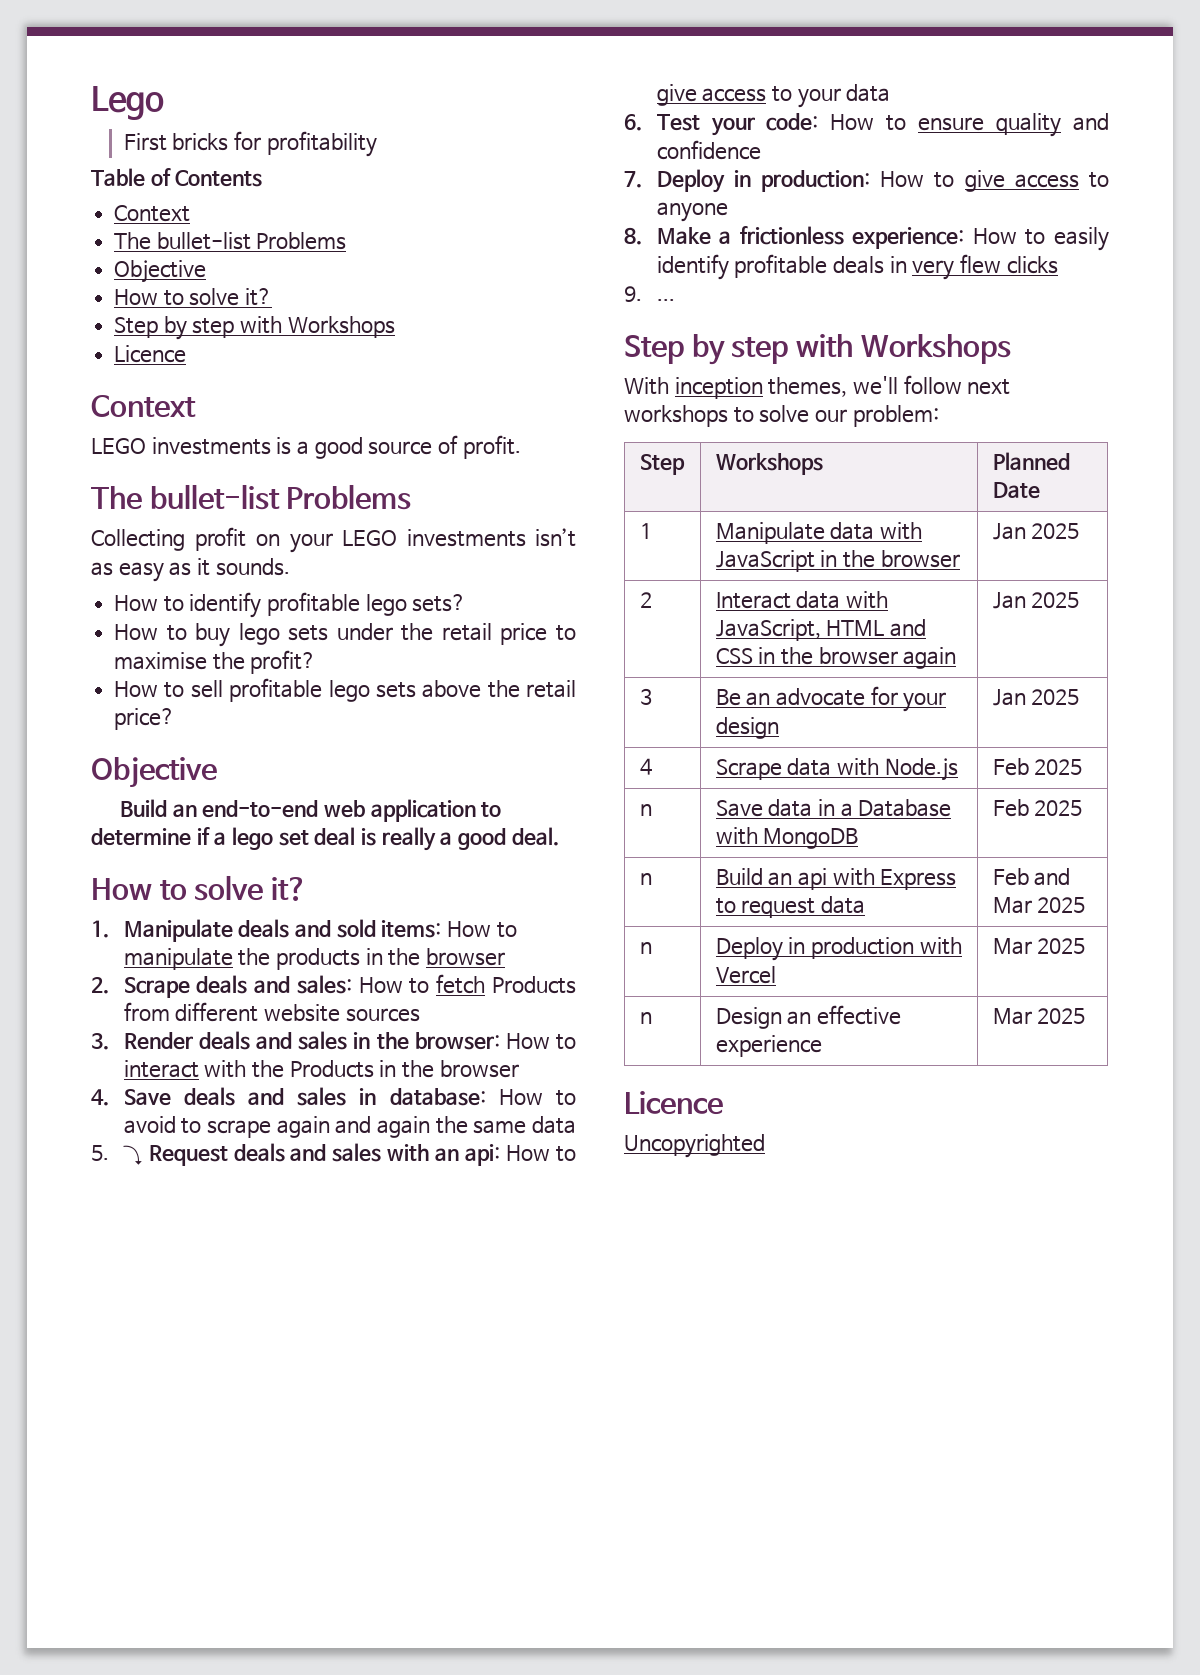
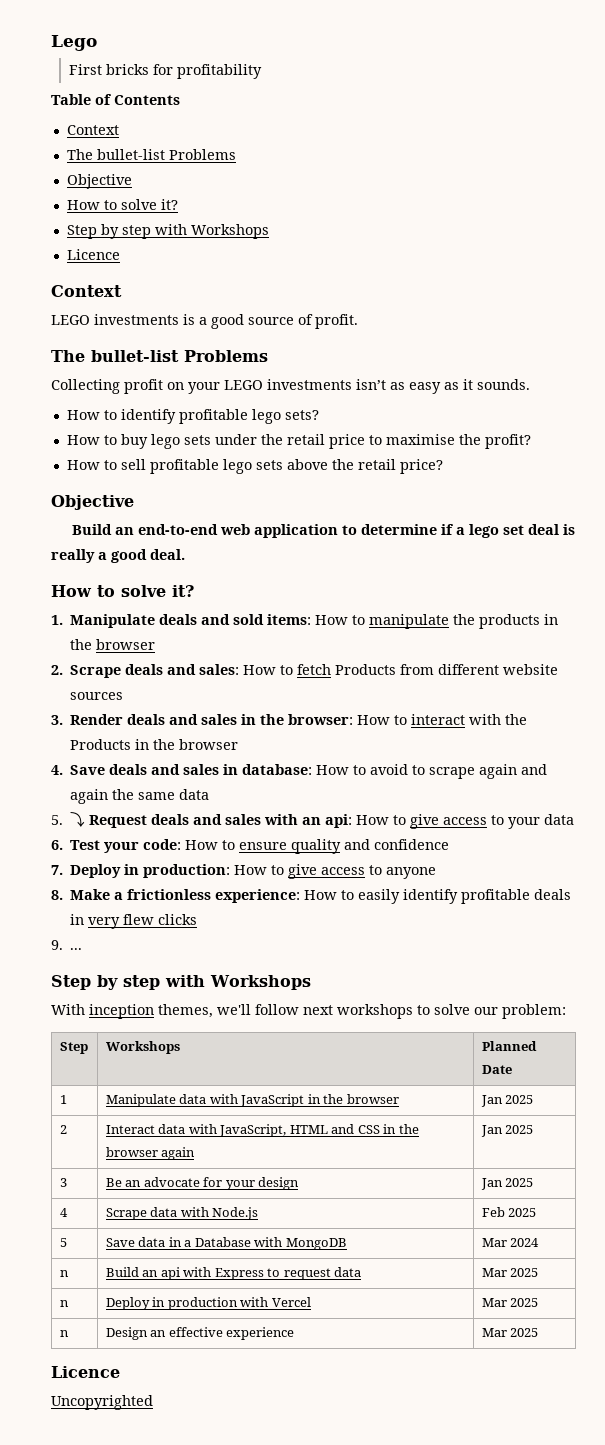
[639,804,652,816] n -> [59,1238,67,1247] 5
[992,799,1083,817] Feb 2025 -> [481,1238,540,1247] Mar 2024
[992,868,1071,886] Feb and -> (362, 1272) none

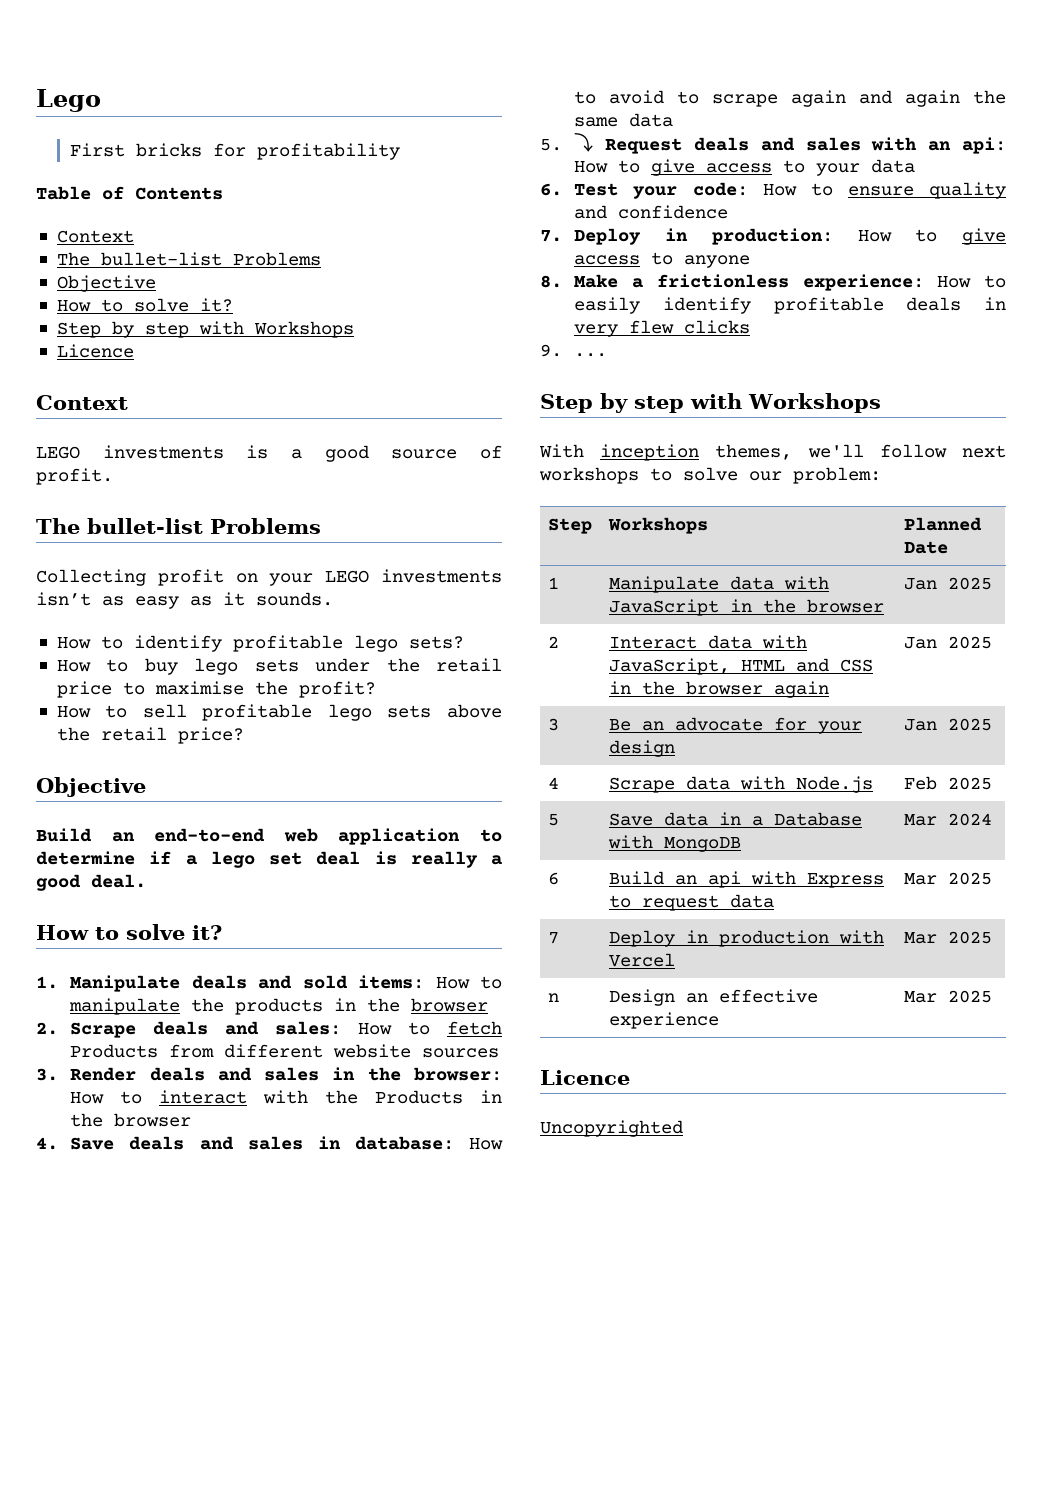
[59,1270,69,1277] n -> [548,872,560,885] 6
[59,1300,69,1307] n -> [548,932,560,944] 7

